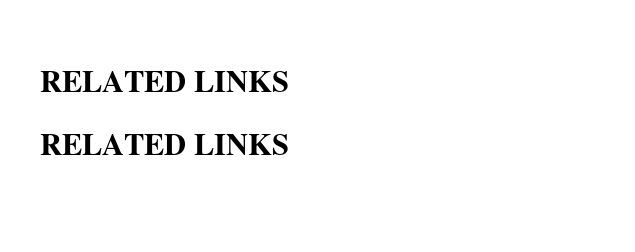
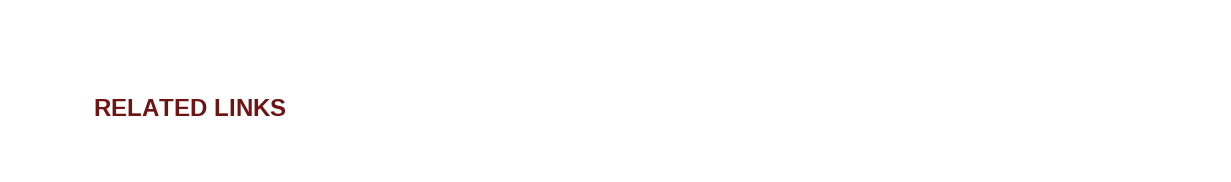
[40,71,290,92] [40,134,290,155] RELATED LINKS // RELATED LINKS -> [94,99,286,116] RELATED LINKS

